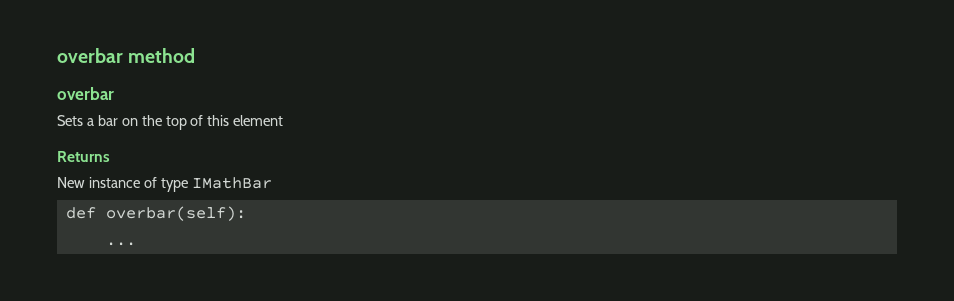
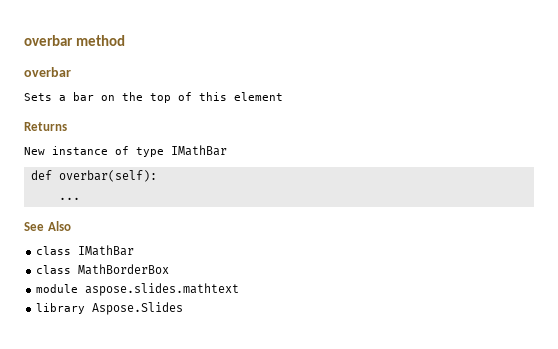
(136, 244) none -> [24,221,71,231] [36,245,135,256] [36,264,170,275] [36,283,240,296] [36,302,184,315] // See Also // class IMathBar // class MathBorderBox // module aspose.slides.mathtext // library Aspose.Slides

